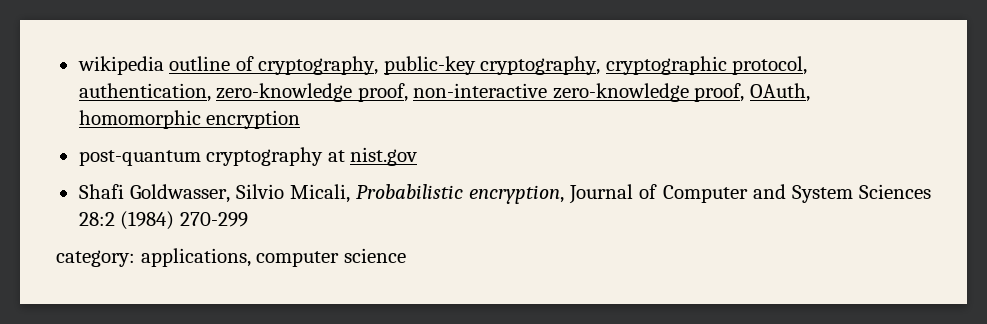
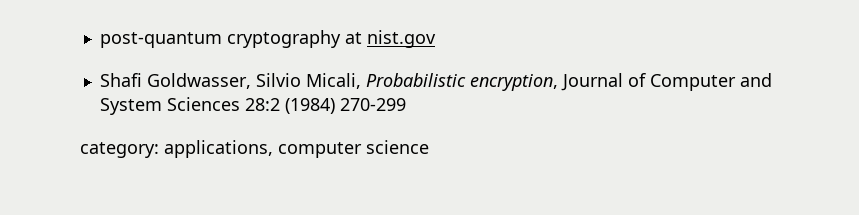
[77,56,808,75] [78,83,810,102] [78,110,301,129] wikipedia outline of cryptography, public-key cryptography, cryptographic protocol, authentication, zero-knowledge proof, non-interactive zero-knowledge proof, OAuth, homomorphic encryption // -> (99, 40) none

